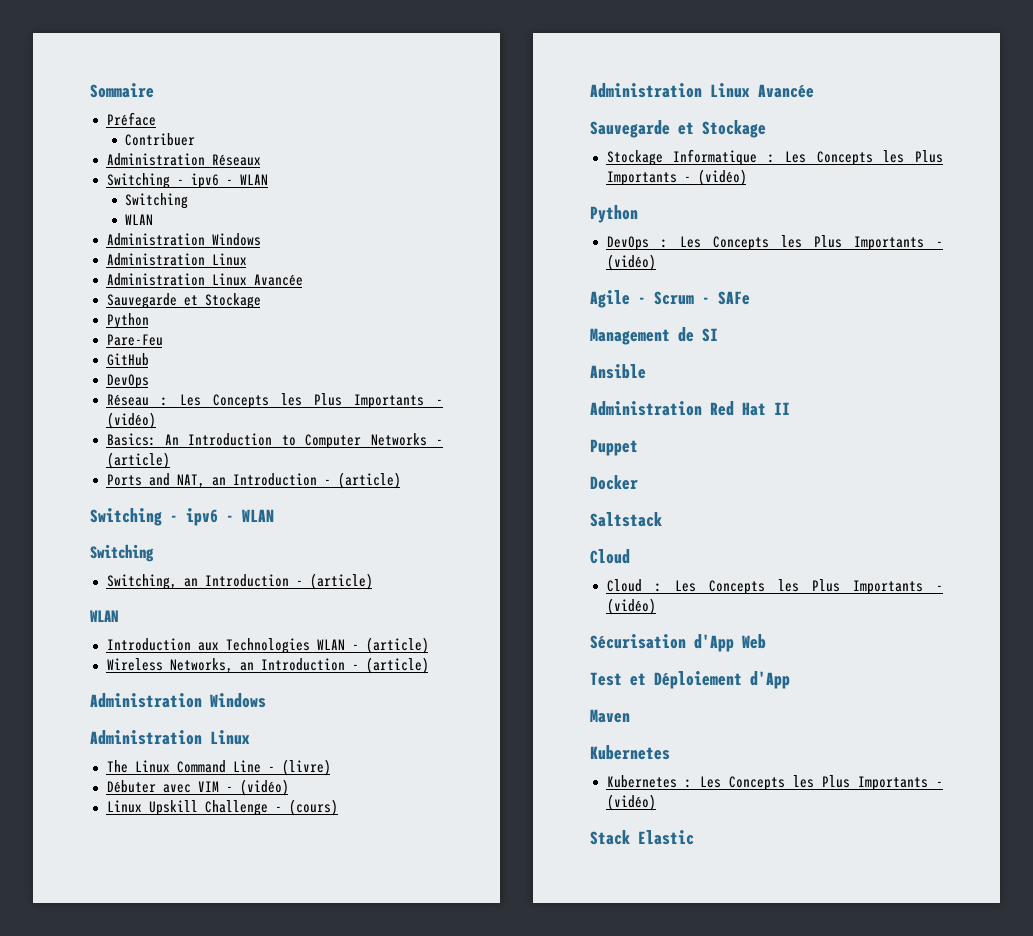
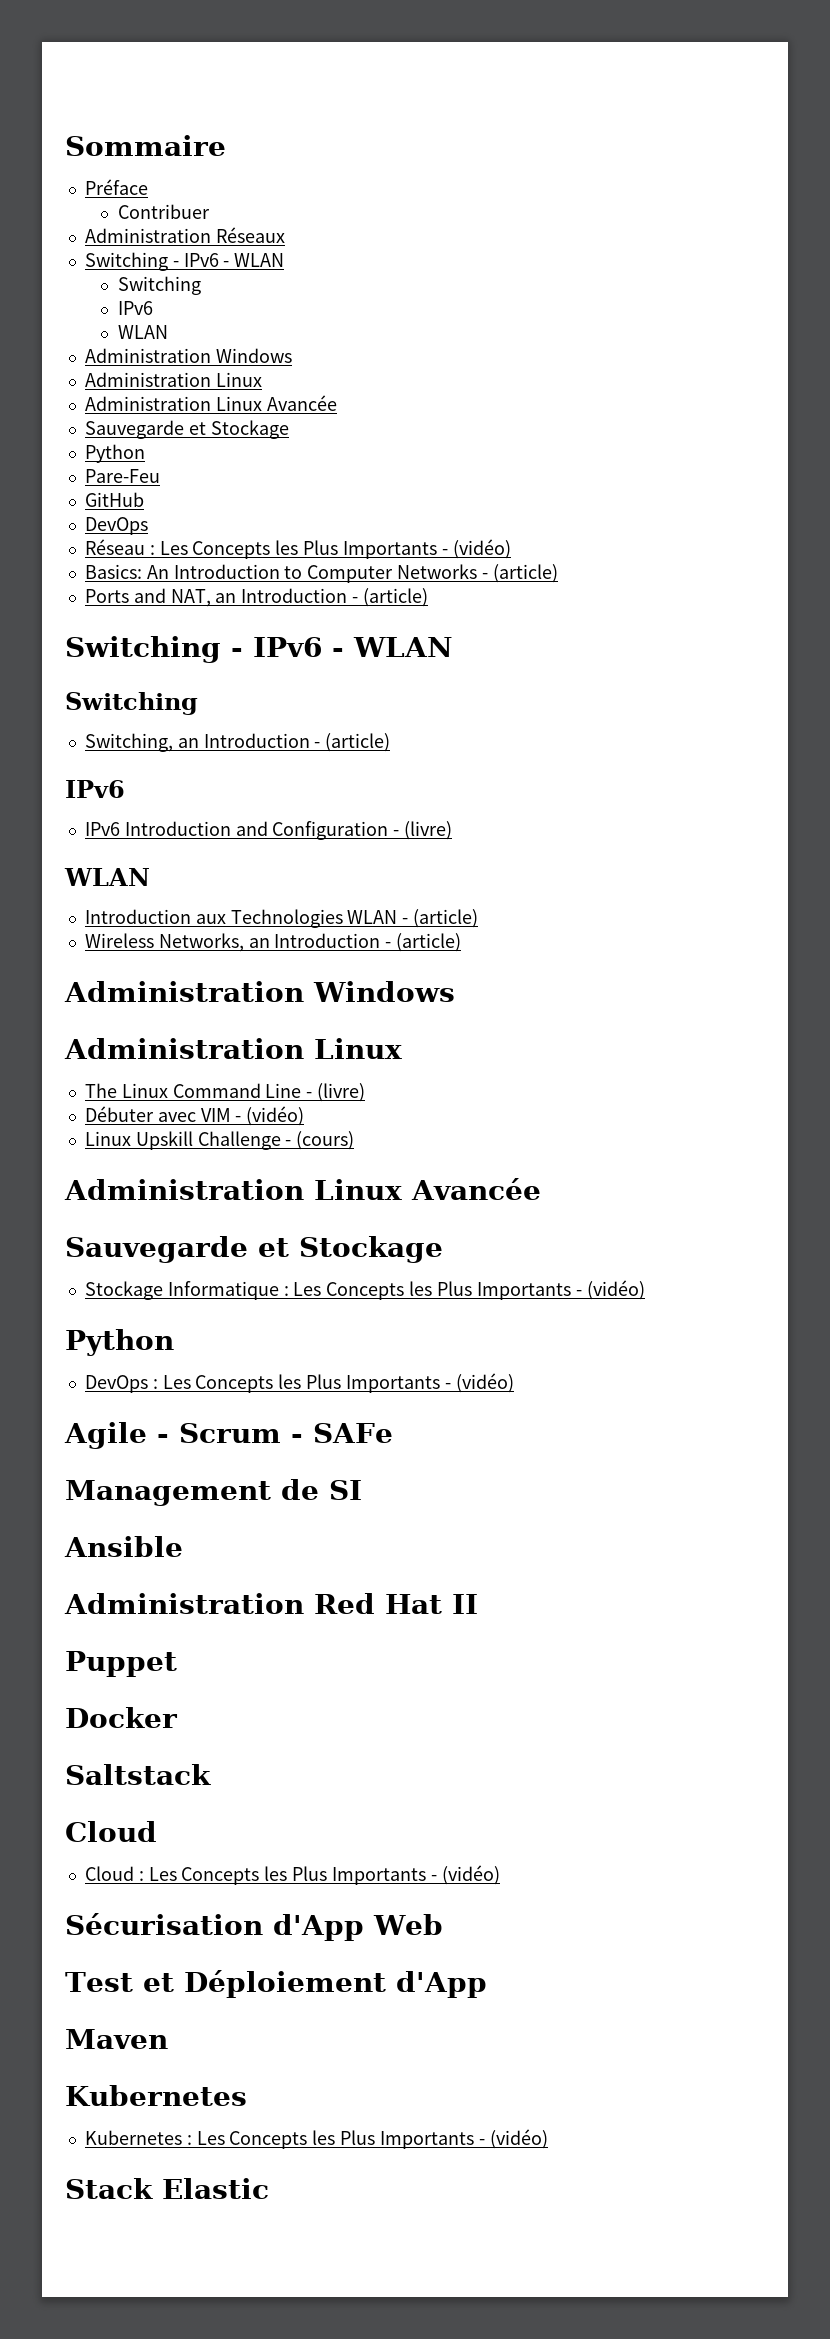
[190,173,268,189] [125,193,189,209] ipv6 - WLAN // Switching -> [183,253,285,267] [117,276,201,295] [117,301,153,315] IPv6 - WLAN // Switching // IPv6
[186,508,218,526] ipv6 -> [253,637,322,657] IPv6
(373, 581) none -> [65,780,125,798] [84,821,453,840] // IPv6 // IPv6 Introduction and Configuration - (livre)

